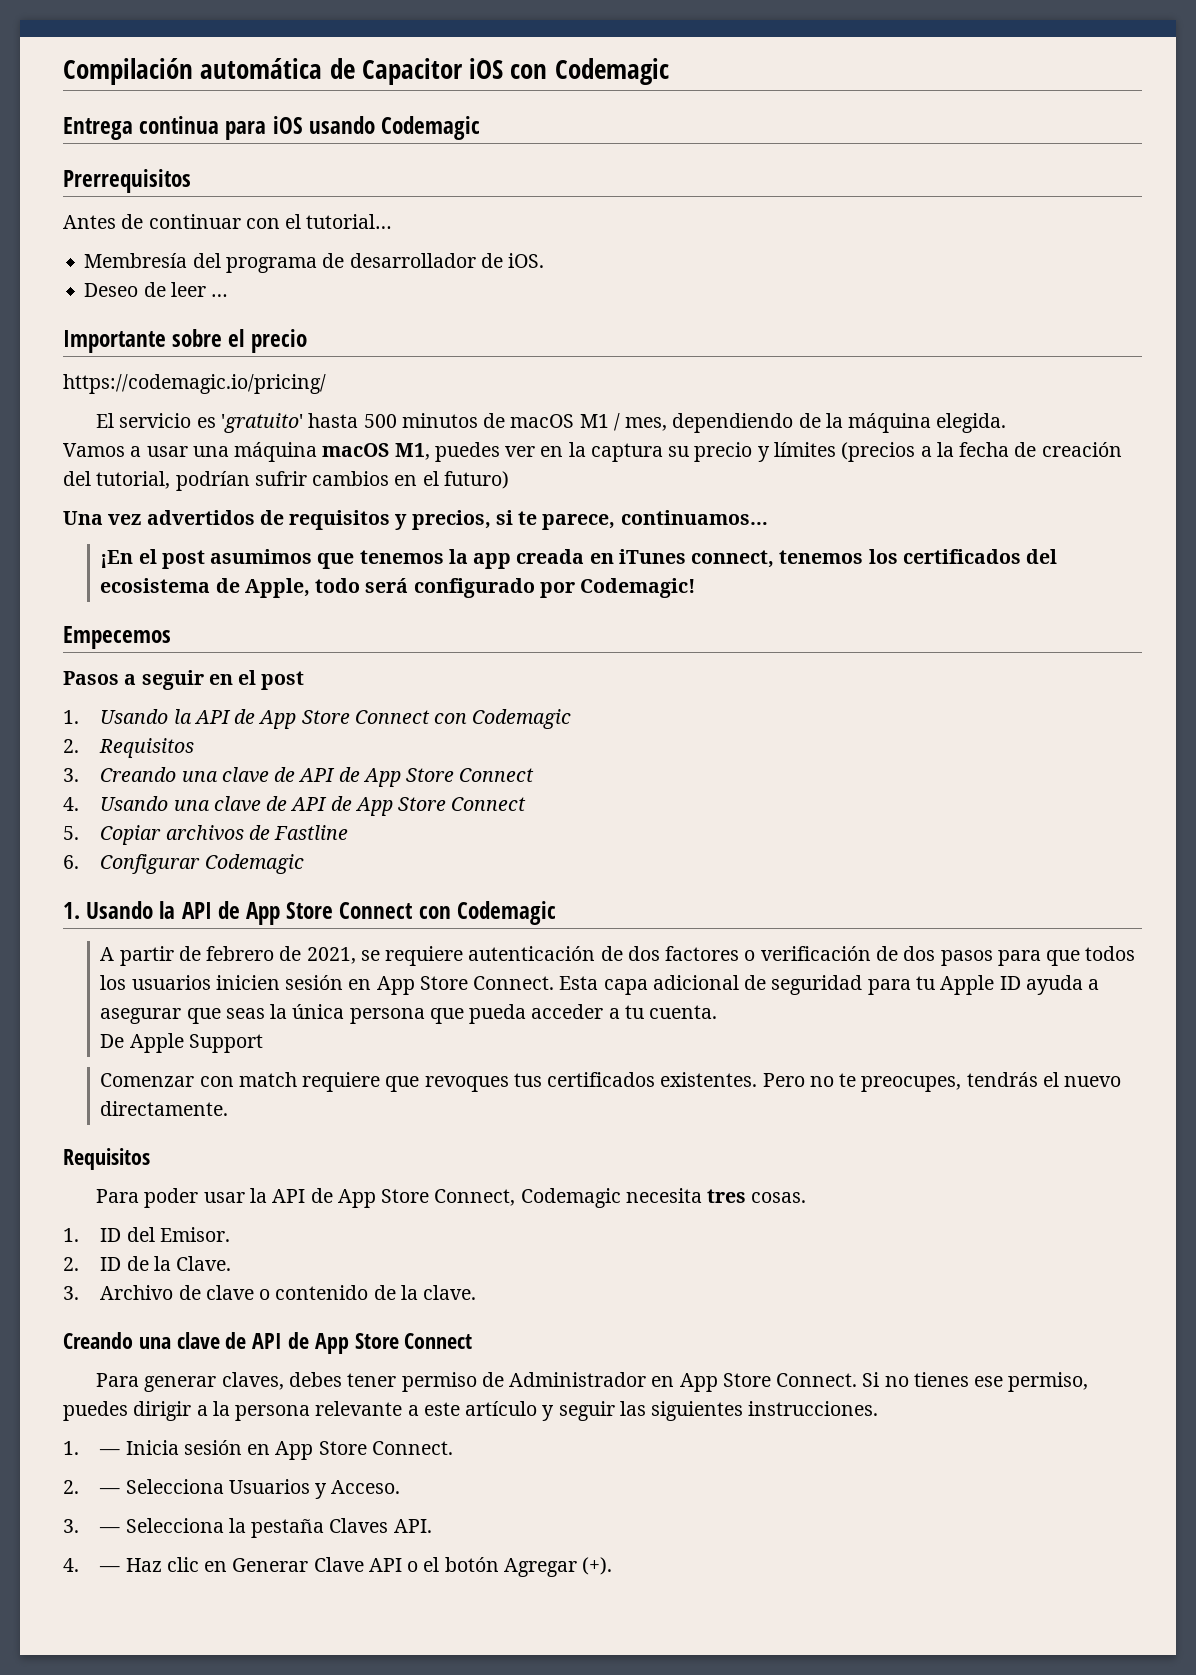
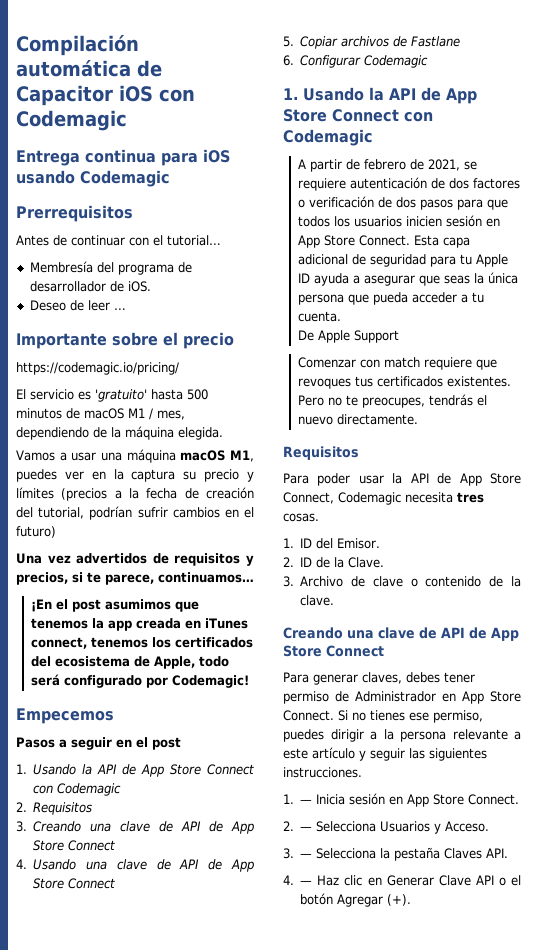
[274,825,349,840] Fastline -> [411,36,461,47] Fastlane

